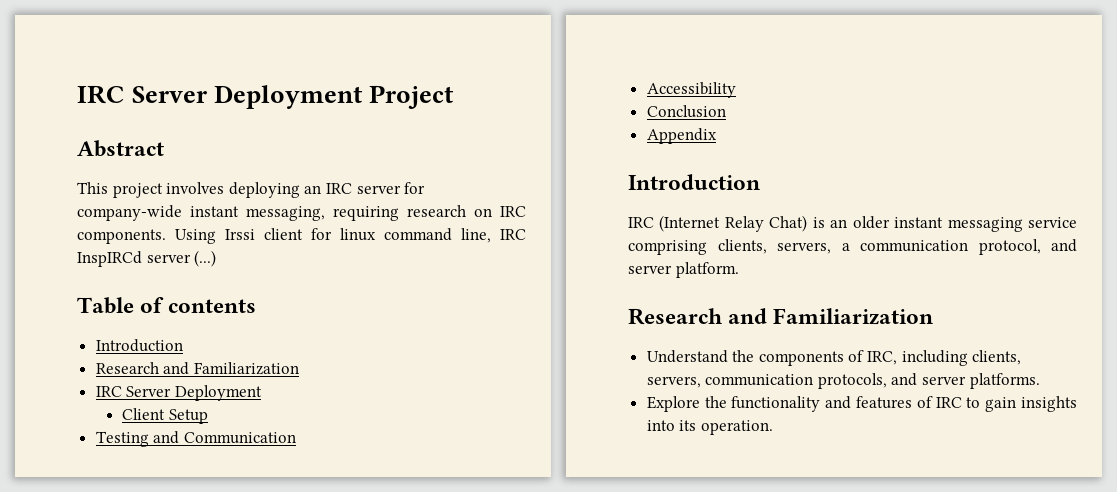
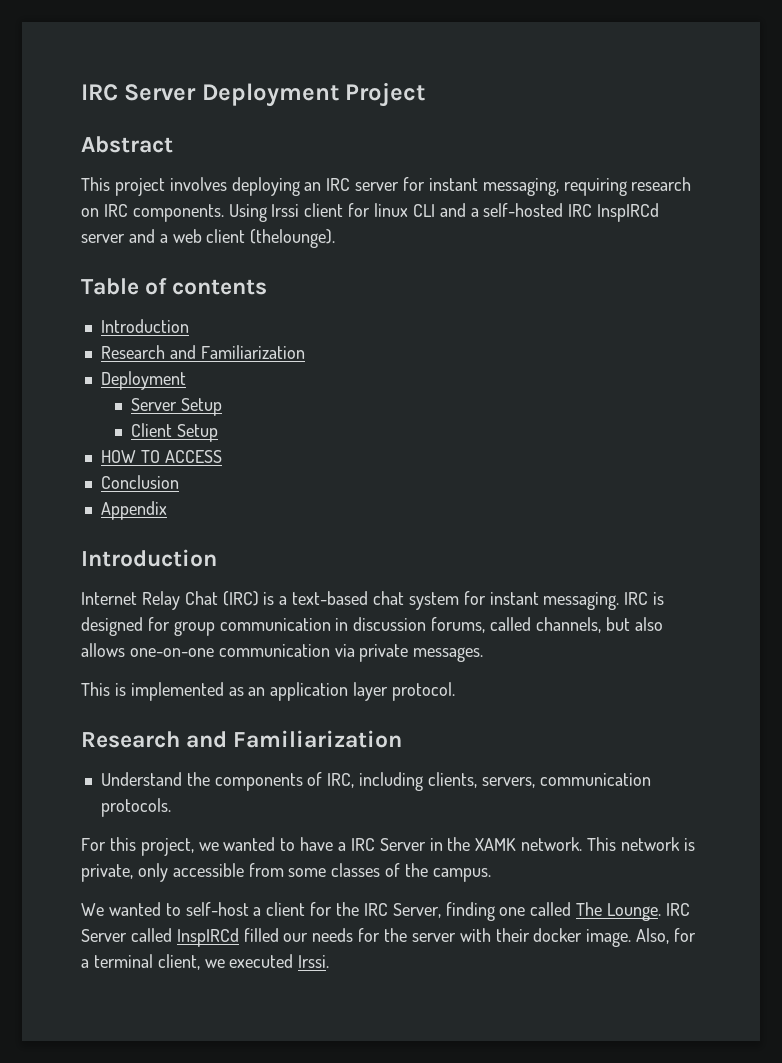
[77,205,182,221] company-wide -> (426, 184) none
[384,228,526,243] [77,250,217,267] command line, IRC InspIRCd server (...) -> [412,203,660,222] [81,229,336,248] CLI and a self-hosted IRC InspIRCd server and a web client (thelounge).
[95,385,262,401] IRC Server Deployment -> [100,371,186,390] [130,398,222,416] Deployment // Server Setup
[95,431,296,447] [646,82,736,98] Testing and Communication // Accessibility -> [100,450,222,463] HOW TO ACCESS
[628,215,1077,232] [628,239,1077,255] [628,262,739,278] IRC (Internet Relay Chat) is an older instant messaging service comprising clients, servers, a communication protocol, and server platform. -> [81,591,665,610] [81,617,663,636] [81,643,484,662] [81,682,456,701] Internet Relay Chat (IRC) is a text-based chat system for instant messaging. IRC is designed for group communication in discussion forums, called channels, but also allows one-on-one communication via private messages. // This is implemented as an application layer protocol.
[817,373,1040,389] [646,396,1077,412] [646,420,773,435] protocols, and server platforms. // Explore the functionality and features of IRC to gain insights into its operation. -> [100,798,171,817] [81,837,695,856] [81,863,491,882] [81,902,690,921] [81,928,697,947] [81,954,330,970] protocols. // For this project, we wanted to have a IRC Server in the XAMK network. This network is private, only accessible from some classes of the campus. // We wanted to self-host a client for the IRC Server, finding one called The Lounge. IRC Server called InspIRCd filled our needs for the server with their docker image. Also, for a terminal client, we executed Irssi.

